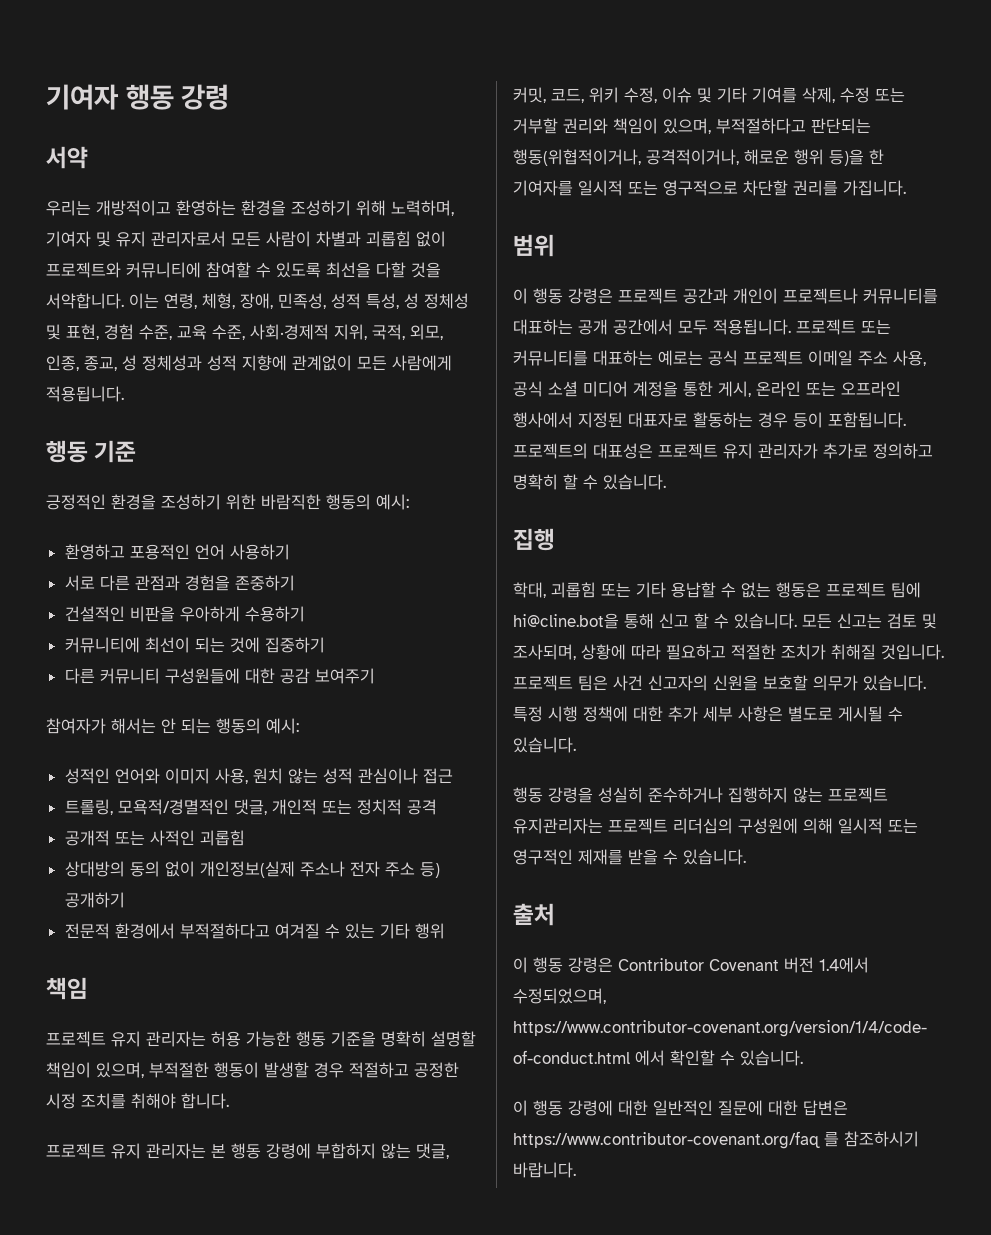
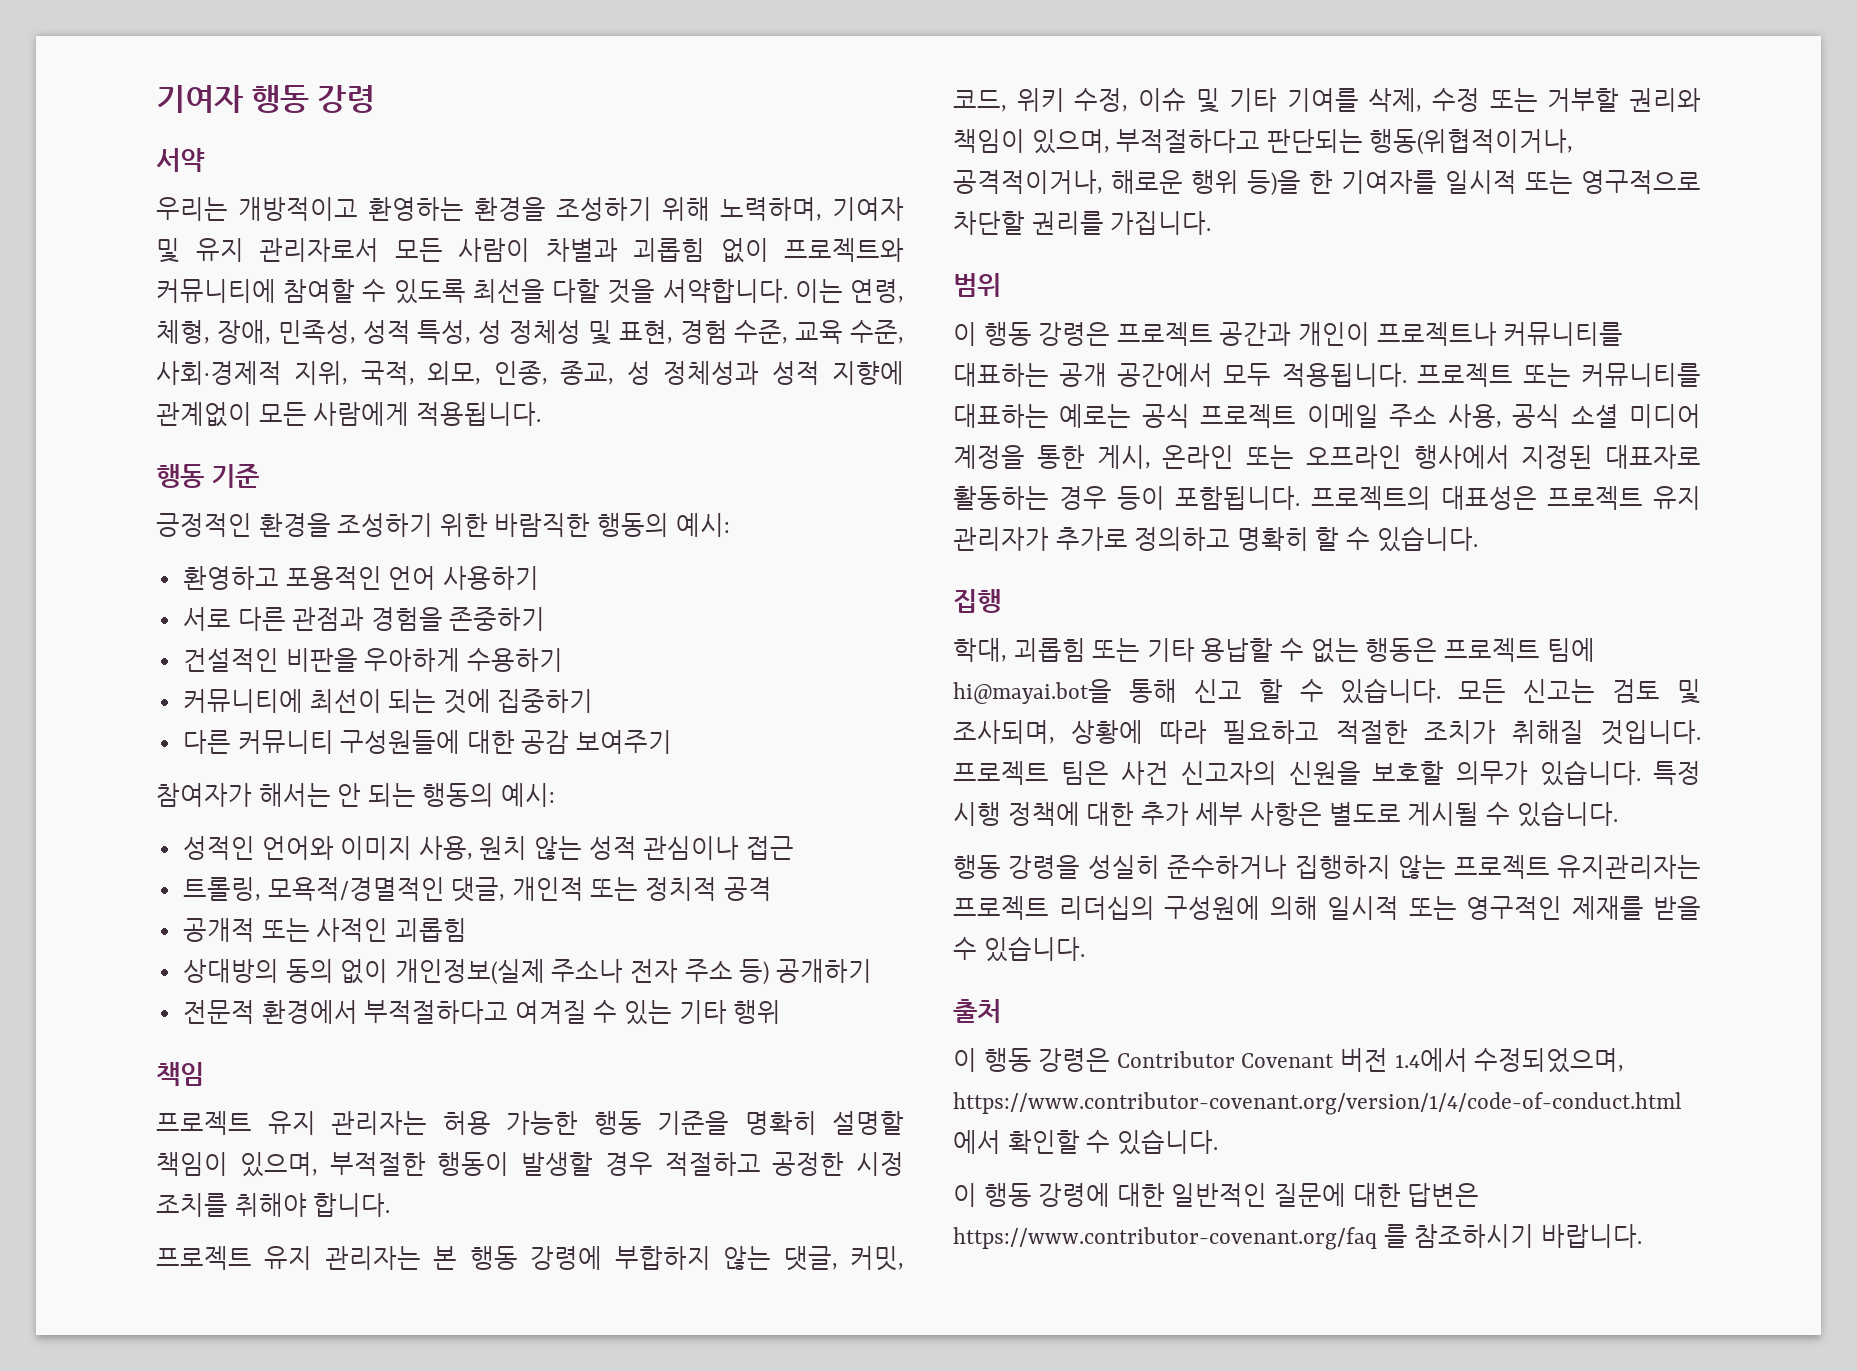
[513,613,619,629] hi@cline.bot을 -> [953,679,1112,704] hi@mayai.bot을

